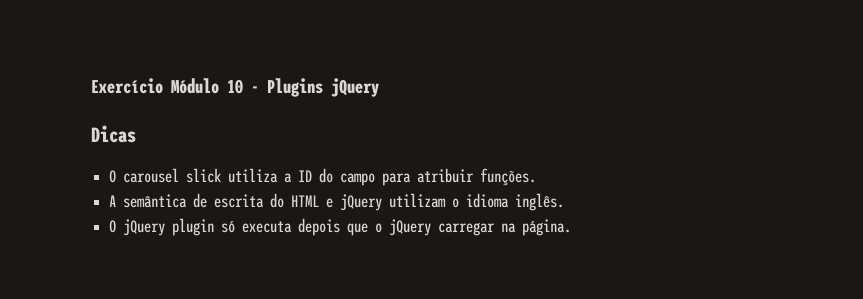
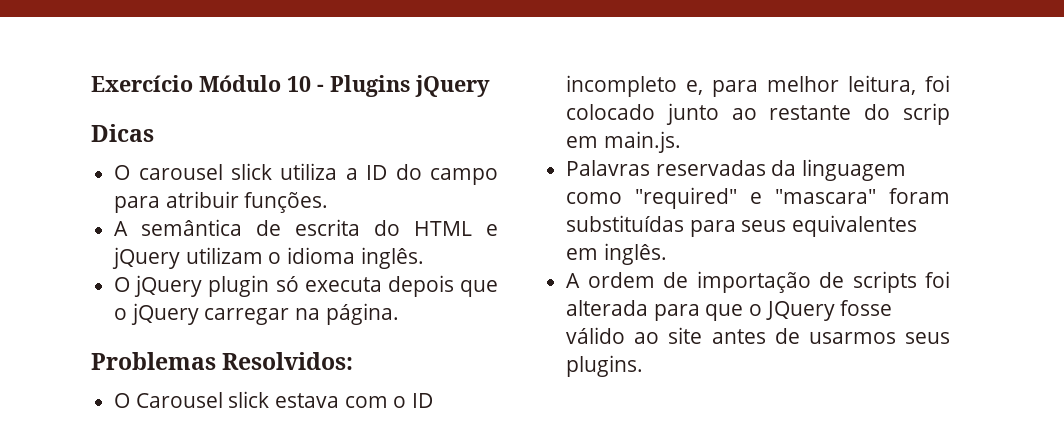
(572, 227) none -> [91,352,354,370] [114,391,434,408] [566,75,950,97] [566,103,950,125] [566,131,681,153] [566,159,907,181] [566,187,950,209] [566,215,918,237] [566,243,667,265] [566,271,950,293] [566,300,893,321] [566,327,950,344] [566,355,644,377] // Problemas Resolvidos: // O Carousel slick estava com o ID incompleto e, para melhor leitura, foi colocado junto ao restante do scrip em main.js. // Palavras reservadas da linguagem como "required" e "mascara" foram substituídas para seus equivalentes em inglês. // A ordem de importação de scripts foi alterada para que o JQuery fosse válido ao site antes de usarmos seus plugins.

